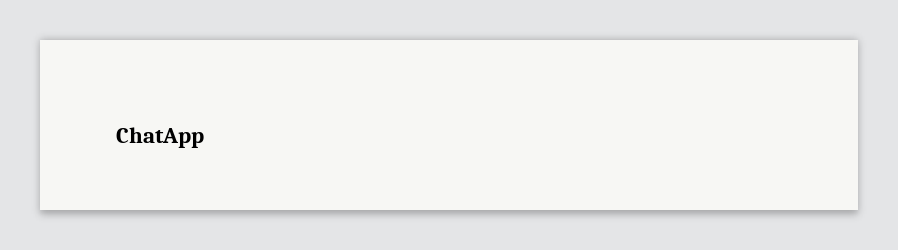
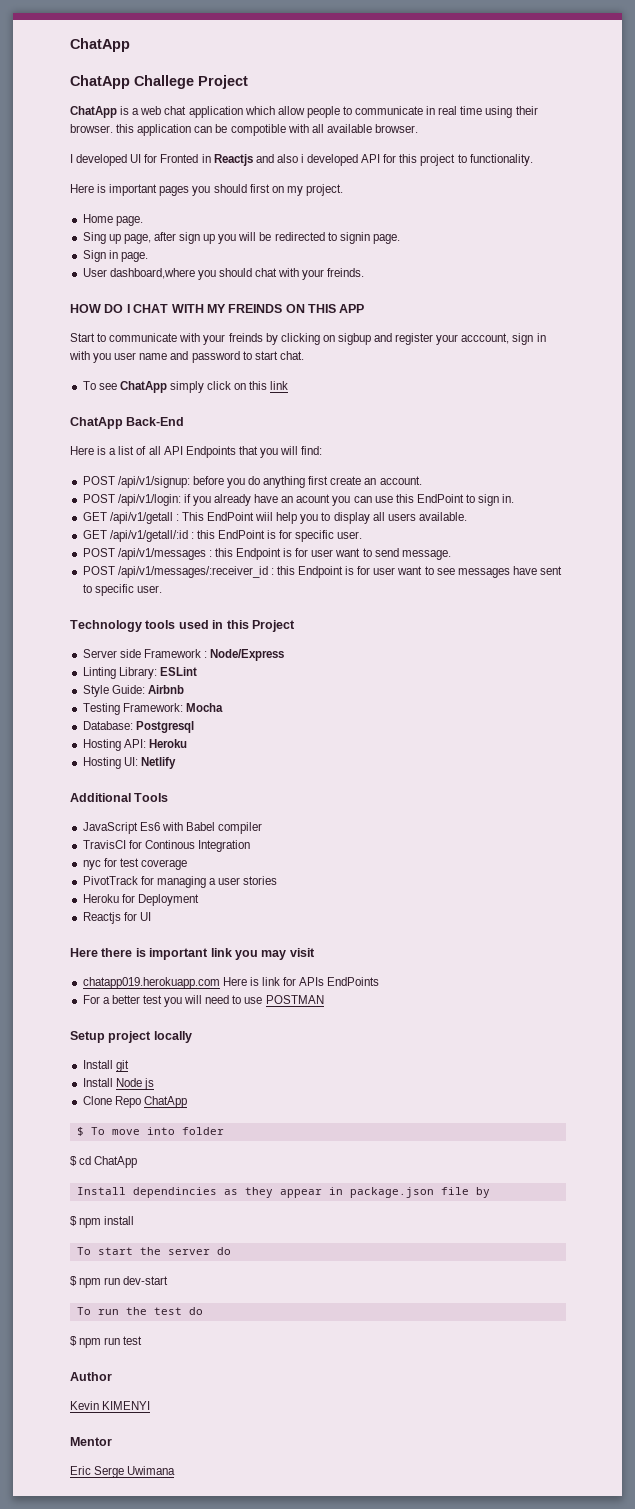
[116,127,204,148] ChatApp -> [70,38,130,52] [70,75,248,89] [70,106,538,118] [70,124,418,136] [70,154,533,166] [70,184,343,196] [82,214,143,226] [82,232,400,244] [82,250,148,262] [82,268,365,280] [70,304,365,313] [70,333,546,345] [69,351,304,363] [82,381,289,393] [70,417,185,429] [70,446,323,458] [82,476,422,488] [82,494,515,506] [82,512,467,524] [82,530,363,542] [82,548,451,560] [82,566,563,578] [82,584,162,596] [70,620,295,632] [82,649,285,661] [82,667,197,679] [82,685,184,697] [82,703,223,715] [82,721,194,733] [82,739,187,751] [82,757,176,769] [70,793,169,802] [82,822,263,834] [82,840,250,852] [82,858,187,870] [82,876,278,888] [82,894,199,906] [82,912,151,924] [70,948,315,960] [82,977,380,989] [82,995,324,1007] [70,1031,192,1043] [82,1060,129,1072] [82,1078,154,1090] [82,1096,187,1108] [76,1127,224,1136] [70,1156,138,1168] [76,1187,490,1198] [70,1216,135,1228] [76,1247,231,1255] [70,1276,169,1288] [76,1307,203,1315] [70,1336,143,1348] [70,1372,112,1381] [70,1401,151,1410] [70,1437,112,1446] [70,1466,176,1478] ChatApp // ChatApp Challege Project // ChatApp is a web chat application which allow people to communicate in real time using their browser. this application can be compotible with all available browser. // I developed UI for Fronted in Reactjs and also i developed API for this project to functionality. // Here is important pages you should first on my project. // Home page. // Sing up page, after sign up you will be redirected to signin page. // Sign in page. // User dashboard,where you should chat with your freinds. // HOW DO I CHAT WITH MY FREINDS ON THIS APP // Start to communicate with your freinds by clicking on sigbup and register your acccount, sign in with you user name and password to start chat. // To see ChatApp simply click on this link // ChatApp Back-End // Here is a list of all API Endpoints that you will find: // POST /api/v1/signup: before you do anything first create an account. // POST /api/v1/login: if you already have an acount you can use this EndPoint to sign in. // GET /api/v1/getall : This EndPoint wiil help you to display all users available. // GET /api/v1/getall/:id : this EndPoint is for specific user. // POST /api/v1/messages : this Endpoint is for user want to send message. // POST /api/v1/messages/:receiver_id : this Endpoint is for user want to see messages have sent to specific user. // Technology tools used in this Project // Server side Framework : Node/Express // Linting Library: ESLint // Style Guide: Airbnb // Testing Framework: Mocha // Database: Postgresql // Hosting API: Heroku // Hosting UI: Netlify // Additional Tools // JavaScript Es6 with Babel compiler // TravisCI for Continous Integration // nyc for test coverage // PivotTrack for managing a user stories // Heroku for Deployment // Reactjs for UI // Here there is important link you may visit // chatapp019.herokuapp.com Here is link for APIs EndPoints // For a better test you will need to use POSTMAN // Setup project locally // Install git // Install Node js // Clone Repo ChatApp // $ To move into folder // $ cd ChatApp // Install dependincies as they appear in package.json file by // $ npm install // To start the server do // $ npm run dev-start // To run the test do // $ npm run test // Author // Kevin KIMENYI // Mentor // Eric Serge Uwimana

